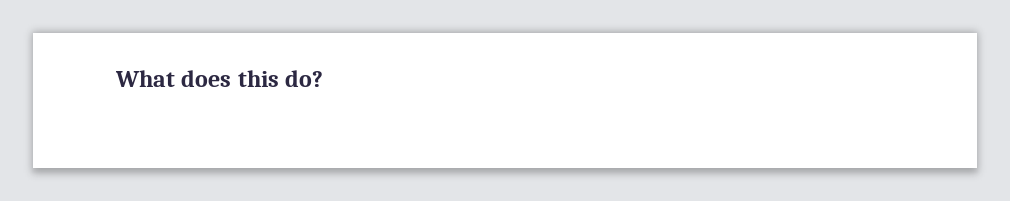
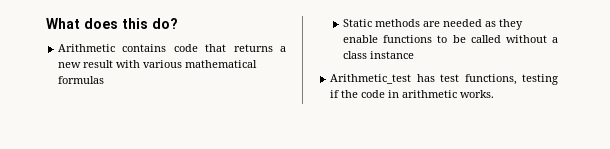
(324, 78) none -> [58,44,286,52] [58,60,258,68] [58,76,105,84] [343,19,524,30] [343,35,558,43] [343,51,415,59] [330,74,558,85] [330,90,495,98] // Arithmetic contains code that returns a new result with various mathematical formulas // Static methods are needed as they enable functions to be called without a class instance // Arithmetic_test has test functions, testing if the code in arithmetic works.

